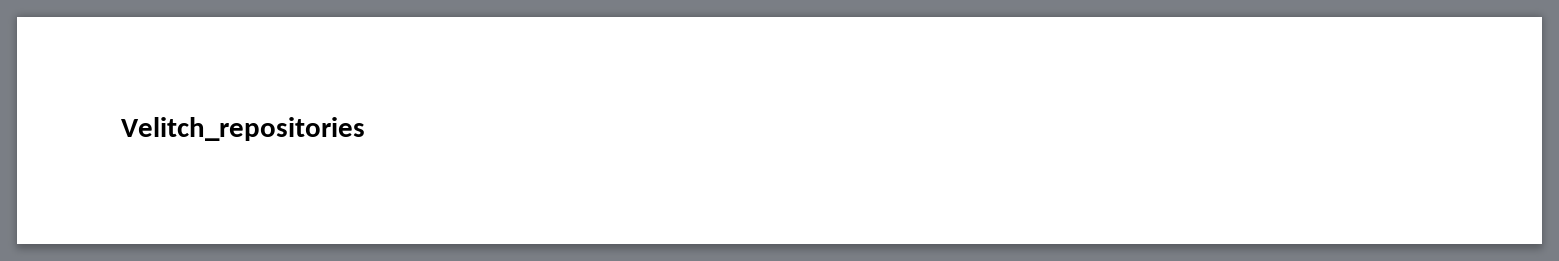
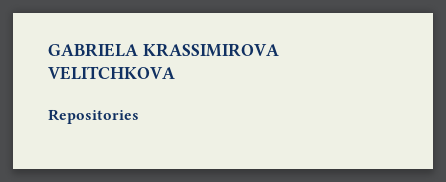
[121,117,365,141] Velitch_repositories -> [48,43,279,57] [48,66,175,80] [48,109,139,124] GABRIELA KRASSIMIROVA VELITCHKOVA // Repositories

